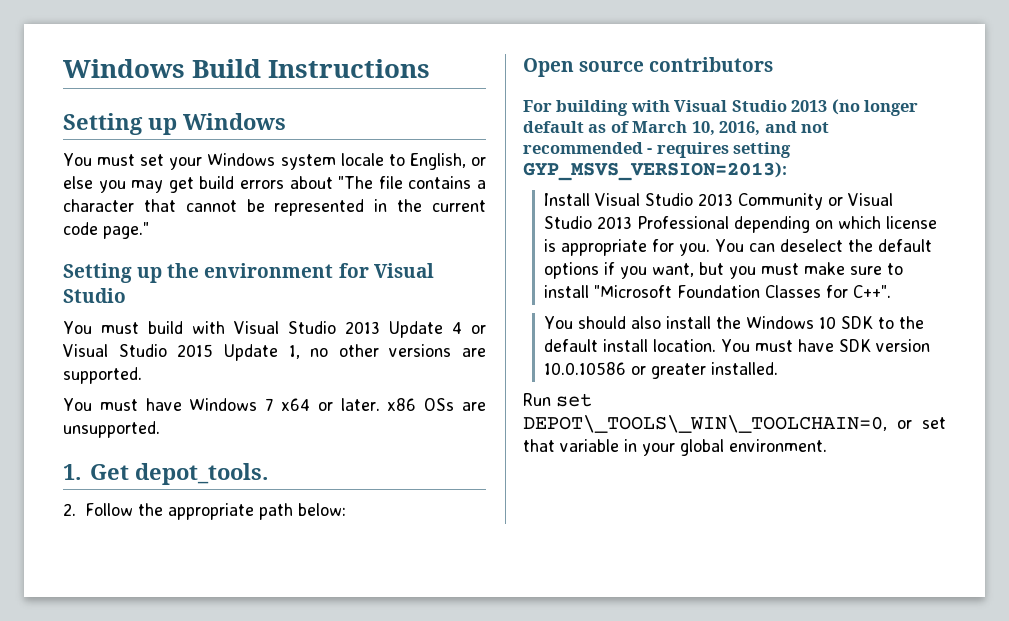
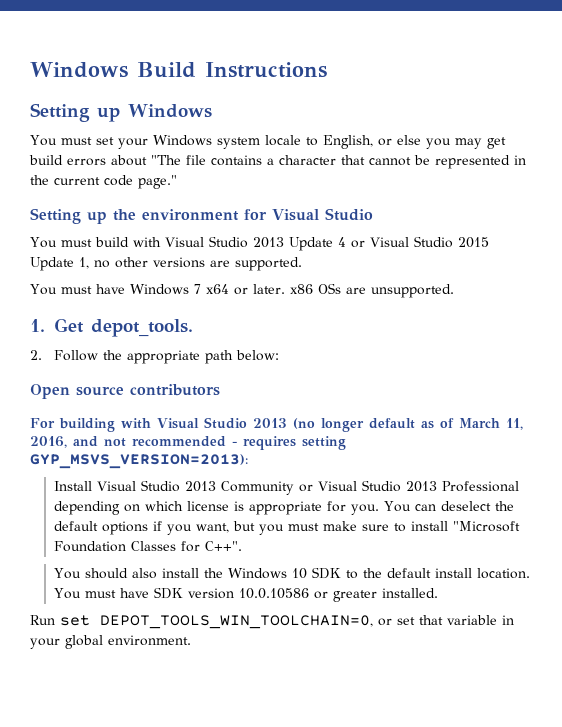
[691,121,715,136] 10, -> [506,418,523,430] 11,
[523,415,887,433] DEPOT\_TOOLS\_WIN\_TOOLCHAIN=0, -> [100,615,373,629] DEPOT_TOOLS_WIN_TOOLCHAIN=0,

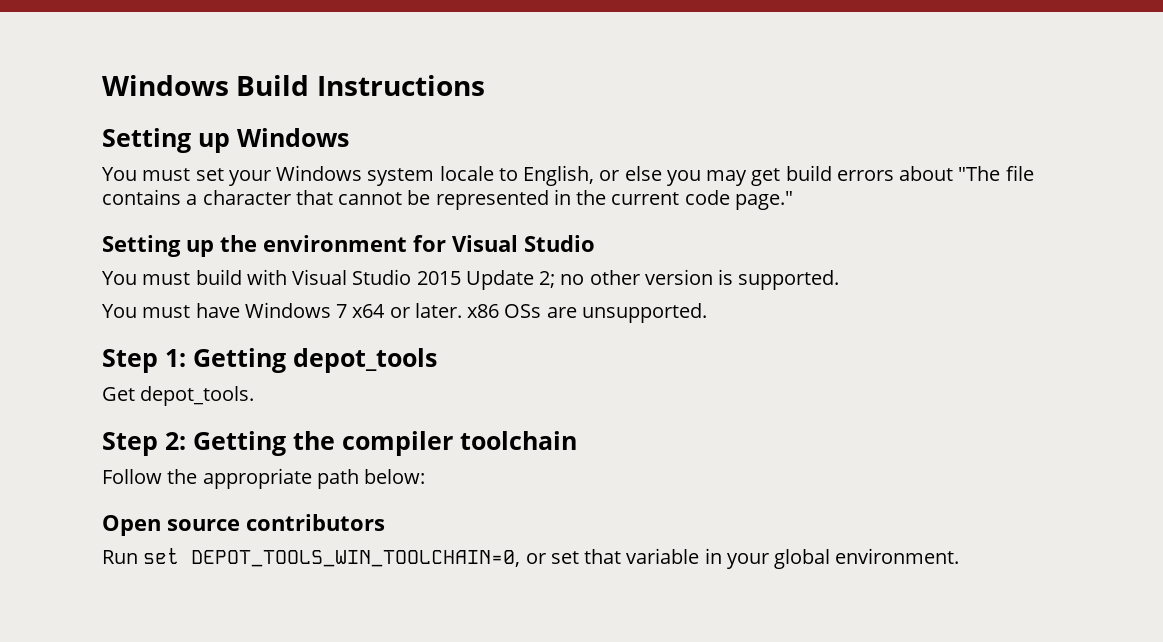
[252,236,453,251] 2013 Update 4 or Visual Studio -> (412, 277) none
[79,257,89,269] 1, -> [539,271,556,288] 2;
[153,257,230,268] versions are -> [644,269,734,285] version is
[30,318,193,337] [30,350,42,360] 1. Get depot_tools. // 2. -> [102,348,437,373] [102,386,255,406] [102,431,577,456] Step 1: Getting depot_tools // Get depot_tools. // Step 2: Getting the compiler toolchain //
[30,417,523,432] [30,436,346,450] [30,454,248,469] [53,480,519,495] [53,501,514,515] [53,521,520,535] [53,541,242,552] [53,567,530,579] [53,587,438,602] // For building with Visual Studio 2013 (no longer default as of March 11, 2016, and not recommended - requires setting GYP_MSVS_VERSION=2013): // Install Visual Studio 2013 Community or Visual Studio 2013 Professional depending on which license is appropriate for you. You can deselect the default options if you want, but you must make sure to install "Microsoft Foundation Classes for C++". // You should also install the Windows 10 SDK to the default install location. You must have SDK version 10.0.10586 or greater installed. -> (385, 522) none

